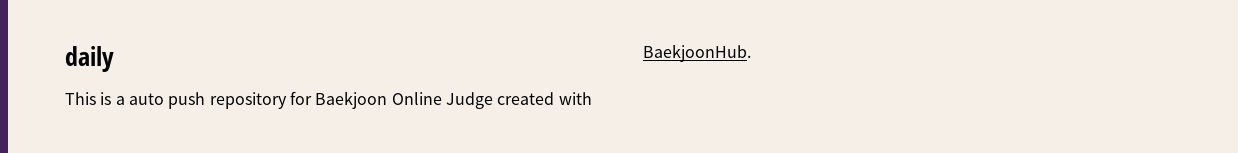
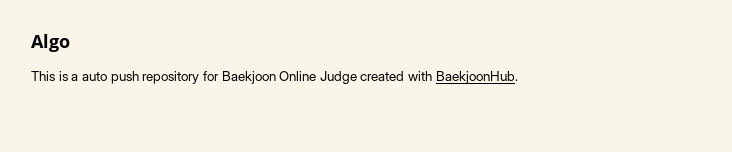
[65,46,114,72] daily -> [31,34,70,52] Algo

